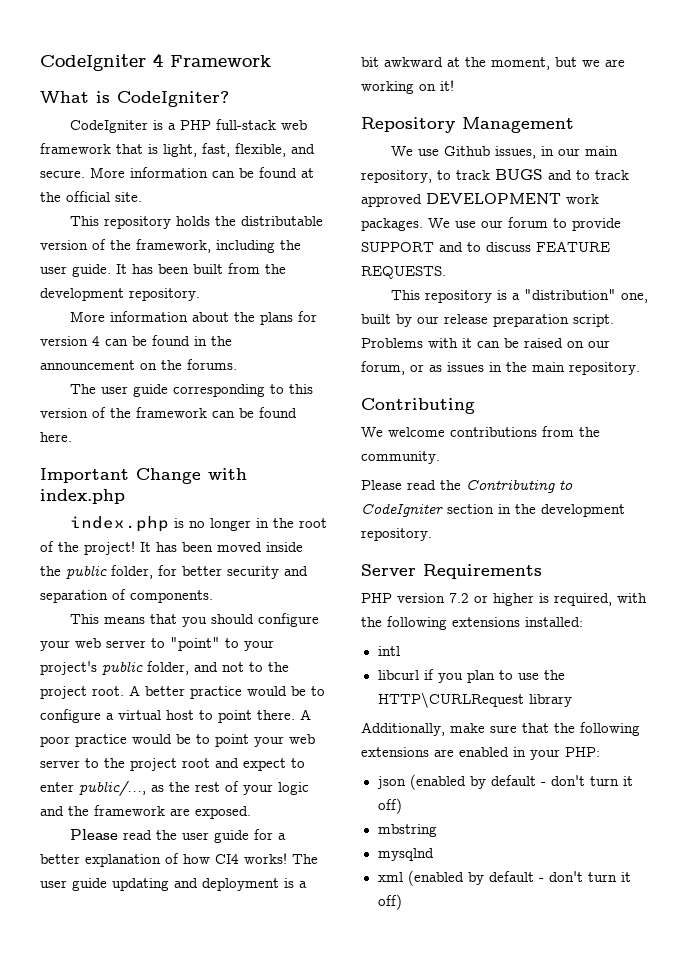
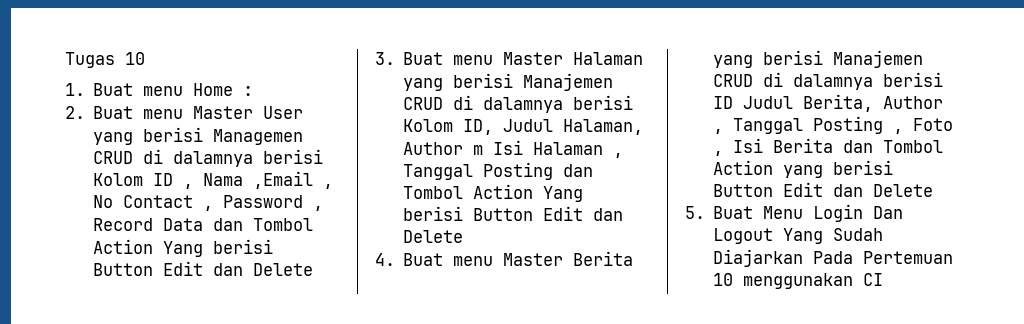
[40,53,271,71] [40,91,229,107] [70,119,308,133] [40,143,315,157] [40,167,314,178] [40,191,142,202] [70,216,324,229] [40,239,301,253] [40,263,286,277] [40,288,200,301] [70,311,318,325] [40,335,232,346] [40,359,237,370] [70,384,314,397] [40,407,297,418] [40,432,72,442] [40,468,247,484] [40,489,125,504] [70,516,328,532] [40,541,303,555] [40,565,308,579] [40,589,213,603] [70,613,320,627] [40,637,274,651] [40,661,289,675] [40,685,325,699] [40,709,311,723] [40,734,315,747] [40,758,305,771] [40,780,309,796] [40,805,251,819] [70,829,287,843] [40,853,318,867] [40,878,307,891] [361,57,625,70] [361,80,454,94] [361,117,574,133] [391,146,619,159] [361,169,629,183] [361,193,599,207] [361,217,621,231] [361,241,610,252] [361,266,446,279] [391,289,649,303] [361,314,614,327] [361,338,610,348] [361,361,640,375] [361,398,475,414] [361,426,600,437] [361,451,440,464] [361,479,573,493] [361,503,625,517] [361,528,432,541] [361,564,542,579] [361,593,647,606] [361,616,583,630] [377,646,400,656] [377,669,565,683] [377,692,572,708] [361,722,640,736] [361,747,600,760] [376,774,633,790] [377,798,402,814] [377,824,437,837] [377,848,434,861] [377,870,631,886] [377,894,402,910] CodeIgniter 4 Framework // What is CodeIgniter? // CodeIgniter is a PHP full-stack web framework that is light, fast, flexible, and secure. More information can be found at the official site. // This repository holds the distributable version of the framework, including the user guide. It has been built from the development repository. // More information about the plans for version 4 can be found in the announcement on the forums. // The user guide corresponding to this version of the framework can be found here. // Important Change with index.php // index.php is no longer in the root of the project! It has been moved inside the public folder, for better security and separation of components. // This means that you should configure your web server to "point" to your project's public folder, and not to the project root. A better practice would be to configure a virtual host to point there. A poor practice would be to point your web server to the project root and expect to enter public/..., as the rest of your logic and the framework are exposed. // Please read the user guide for a better explanation of how CI4 works! The user guide updating and deployment is a bit awkward at the moment, but we are working on it! // Repository Management // We use Github issues, in our main repository, to track BUGS and to track approved DEVELOPMENT work packages. We use our forum to provide SUPPORT and to discuss FEATURE REQUESTS. // This repository is a "distribution" one, built by our release preparation script. Problems with it can be raised on our forum, or as issues in the main repository. // Contributing // We welcome contributions from the community. // Please read the Contributing to CodeIgniter section in the development repository. // Server Requirements // PHP version 7.2 or higher is required, with the following extensions installed: // intl // libcurl if you plan to use the HTTP\CURLRequest library // Additionally, make sure that the following extensions are enabled in your PHP: // json (enabled by default - don't turn it off) // mbstring // mysqlnd // xml (enabled by default - don't turn it off) -> [65,52,145,68] [65,83,254,96] [65,106,304,119] [93,127,304,145] [93,149,324,167] [93,171,334,189] [93,195,324,211] [93,218,314,231] [93,239,274,257] [93,261,314,276] [375,52,644,65] [403,73,614,91] [403,95,634,113] [403,119,644,135] [403,140,624,158] [403,162,594,180] [403,184,584,202] [403,206,624,221] [403,230,464,243] [375,251,634,266] [713,50,924,68] [713,72,944,90] [713,94,944,112] [713,116,954,134] [713,138,944,156] [713,160,894,178] [713,182,934,197] [685,204,904,222] [713,228,884,244] [713,249,954,267] [713,273,884,289] Tugas 10 // 1. Buat menu Home : // 2. Buat menu Master User yang berisi Managemen CRUD di dalamnya berisi Kolom ID , Nama ,Email , No Contact , Password , Record Data dan Tombol Action Yang berisi Button Edit dan Delete // 3. Buat menu Master Halaman yang berisi Manajemen CRUD di dalamnya berisi Kolom ID, Judul Halaman, Author m Isi Halaman , Tanggal Posting dan Tombol Action Yang berisi Button Edit dan Delete // 4. Buat menu Master Berita yang berisi Manajemen CRUD di dalamnya berisi ID Judul Berita, Author , Tanggal Posting , Foto , Isi Berita dan Tombol Action yang berisi Button Edit dan Delete // 5. Buat Menu Login Dan Logout Yang Sudah Diajarkan Pada Pertemuan 10 menggunakan CI

